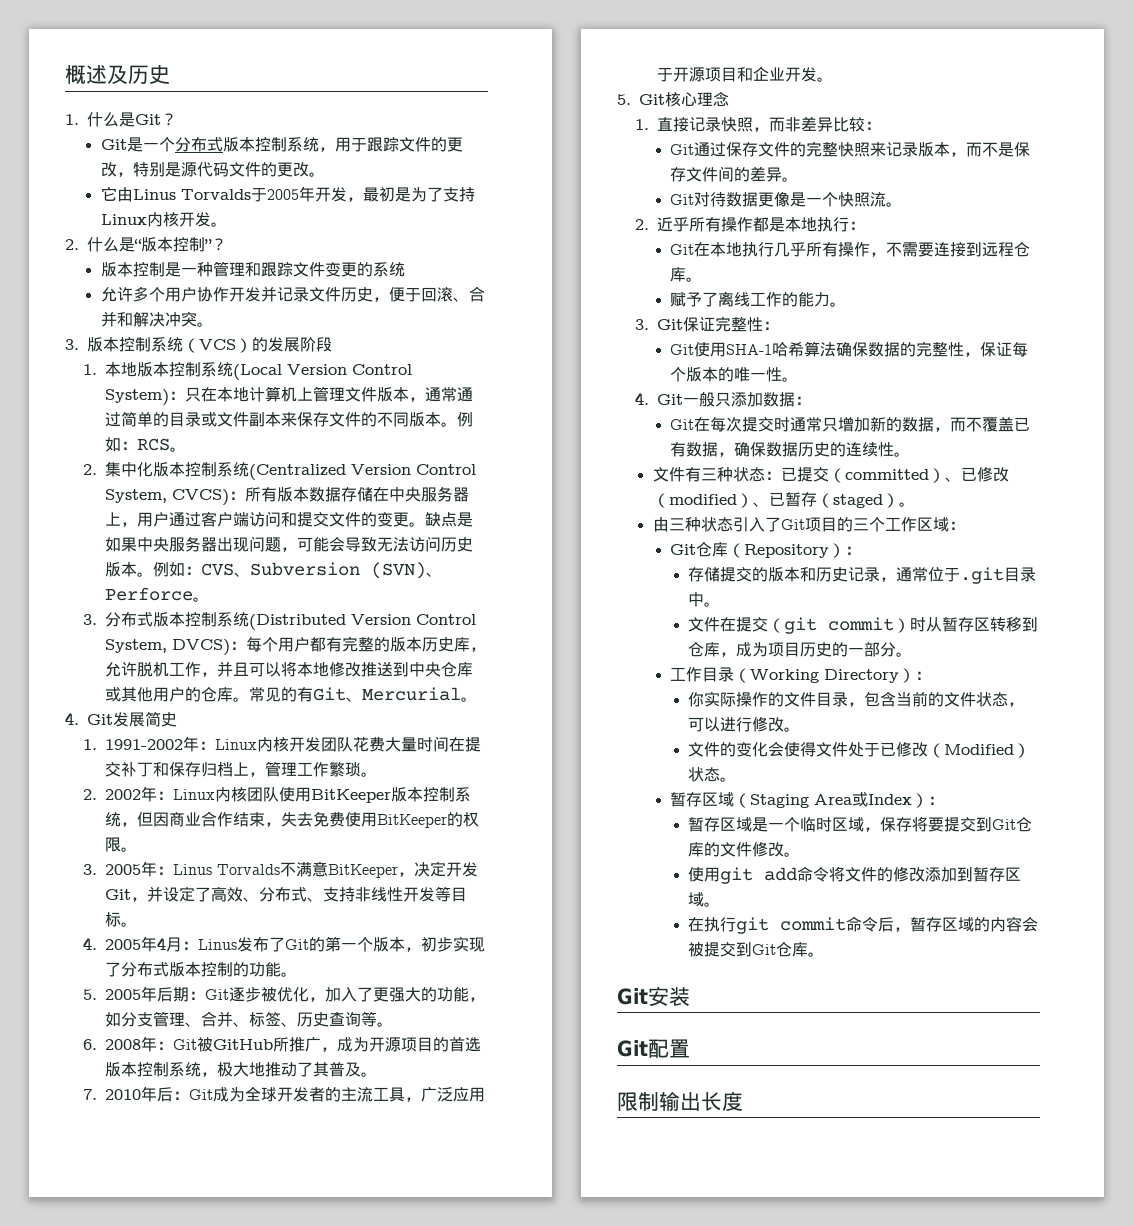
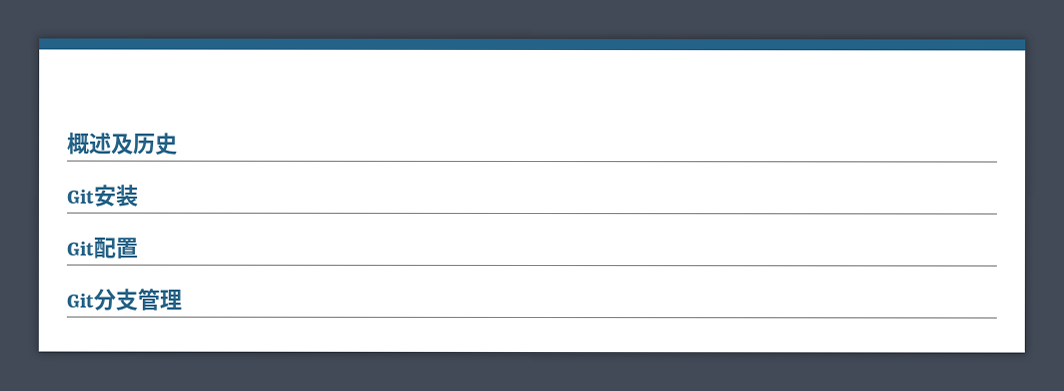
[65,112,177,127] [100,136,463,152] [100,162,325,177] [100,186,475,202] [100,212,227,227] [65,237,227,252] [100,261,405,277] [100,286,485,302] [100,311,213,327] [65,337,332,353] [82,362,412,380] [104,386,473,406] [104,411,473,427] [104,437,186,452] [82,462,476,480] [104,486,469,506] [104,511,473,527] [104,536,473,552] [104,562,442,579] [104,587,209,602] [82,611,476,630] [104,636,486,656] [104,661,473,677] [104,687,477,702] [65,711,177,727] [82,736,481,752] [104,761,377,777] [82,786,471,803] [104,811,479,828] [104,837,137,852] [82,861,478,878] [104,886,467,902] [104,912,137,927] [82,936,485,952] [104,961,297,977] [82,986,485,1002] [104,1011,393,1027] [82,1036,481,1052] [104,1062,377,1077] [82,1086,485,1102] [656,66,833,82] [617,91,729,107] [634,116,881,132] [670,141,1031,157] [670,166,799,182] [670,192,903,207] [634,217,865,232] [670,242,1031,257] [670,267,703,282] [670,291,847,307] [634,316,779,332] [670,341,1029,357] [670,367,799,382] [634,391,811,407] [670,416,1031,432] [670,442,911,457] [652,466,1009,483] [652,492,915,508] [652,517,965,532] [670,542,862,558] [688,567,1037,584] [688,592,721,607] [688,617,1039,634] [688,642,913,657] [670,667,932,683] [688,691,1025,707] [688,716,801,732] [688,741,1031,758] [688,767,737,782] [670,792,945,808] [688,816,1033,832] [688,841,801,857] [688,866,1022,884] [688,892,721,907] [688,916,1039,934] [688,942,825,957] // 1.什么是Git？ // Git是一个分布式版本控制系统，用于跟踪文件的更改，特别是源代码文件的更改。 // 它由Linus Torvalds于2005年开发，最初是为了支持Linux内核开发。 // 2.什么是“版本控制”？ // 版本控制是一种管理和跟踪文件变更的系统 // 允许多个用户协作开发并记录文件历史，便于回滚、合并和解决冲突。 // 3.版本控制系统（VCS）的发展阶段 // 1.本地版本控制系统(Local Version Control System)：只在本地计算机上管理文件版本，通常通过简单的目录或文件副本来保存文件的不同版本。例如：RCS。 // 2.集中化版本控制系统(Centralized Version Control System, CVCS)：所有版本数据存储在中央服务器上，用户通过客户端访问和提交文件的变更。缺点是如果中央服务器出现问题，可能会导致无法访问历史版本。例如：CVS、Subversion (SVN)、Perforce。 // 3.分布式版本控制系统(Distributed Version Control System, DVCS)：每个用户都有完整的版本历史库，允许脱机工作，并且可以将本地修改推送到中央仓库或其他用户的仓库。常见的有Git、Mercurial。 // 4. Git发展简史 // 1. 1991-2002年：Linux内核开发团队花费大量时间在提交补丁和保存归档上，管理工作繁琐。 // 2. 2002年：Linux内核团队使用BitKeeper版本控制系统，但因商业合作结束，失去免费使用BitKeeper的权限。 // 3. 2005年：Linus Torvalds不满意BitKeeper，决定开发Git，并设定了高效、分布式、支持非线性开发等目标。 // 4. 2005年4月：Linus发布了Git的第一个版本，初步实现了分布式版本控制的功能。 // 5. 2005年后期：Git逐步被优化，加入了更强大的功能，如分支管理、合并、标签、历史查询等。 // 6. 2008年：Git被GitHub所推广，成为开源项目的首选版本控制系统，极大地推动了其普及。 // 7. 2010年后：Git成为全球开发者的主流工具，广泛应用于开源项目和企业开发。 // 5. Git核心理念 // 1.直接记录快照，而非差异比较： // Git通过保存文件的完整快照来记录版本，而不是保存文件间的差异。 // Git对待数据更像是一个快照流。 // 2.近乎所有操作都是本地执行： // Git在本地执行几乎所有操作，不需要连接到远程仓库。 // 赋予了离线工作的能力。 // 3. Git保证完整性： // Git使用SHA-1哈希算法确保数据的完整性，保证每个版本的唯一性。 // 4. Git一般只添加数据： // Git在每次提交时通常只增加新的数据，而不覆盖已有数据，确保数据历史的连续性。 // 文件有三种状态：已提交（committed）、已修改（modified）、已暂存（staged）。 // 由三种状态引入了Git项目的三个工作区域： // Git仓库（Repository）： // 存储提交的版本和历史记录，通常位于.git目录中。 // 文件在提交（git commit）时从暂存区转移到仓库，成为项目历史的一部分。 // 工作目录（Working Directory）： // 你实际操作的文件目录，包含当前的文件状态，可以进行修改。 // 文件的变化会使得文件处于已修改（Modified）状态。 // 暂存区域（Staging Area或Index）： // 暂存区域是一个临时区域，保存将要提交到Git仓库的文件修改。 // 使用git add命令将文件的修改添加到暂存区域。 // 在执行git commit命令后，暂存区域的内容会被提交到Git仓库。 -> (178, 143) none
[617,1091,743,1111] 限制输出长度 -> [66,288,182,311] Git分支管理

